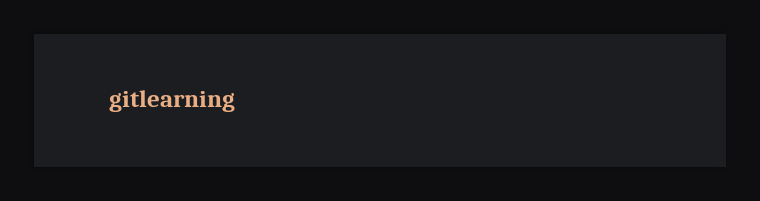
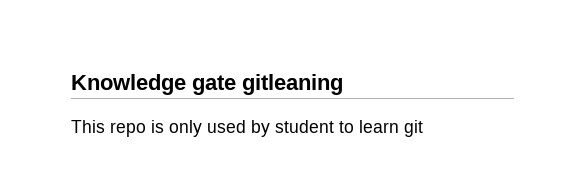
[109,90,235,112] gitlearning -> [71,74,343,95] [71,120,423,137] Knowledge gate gitleaning // This repo is only used by student to learn git

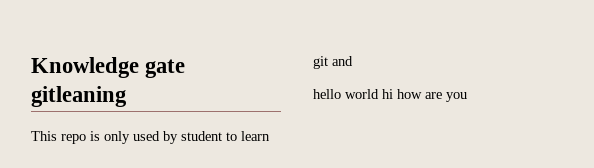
(423, 128) none -> [332,56,353,66] [313,89,467,102] and // hello world hi how are you

